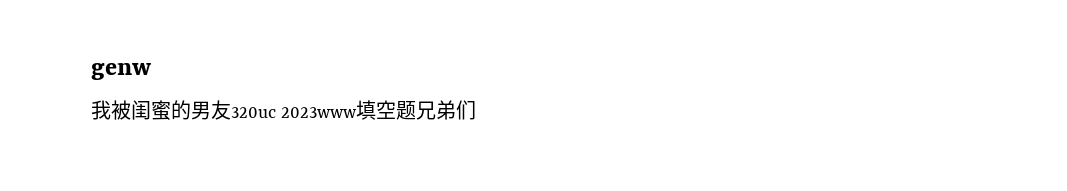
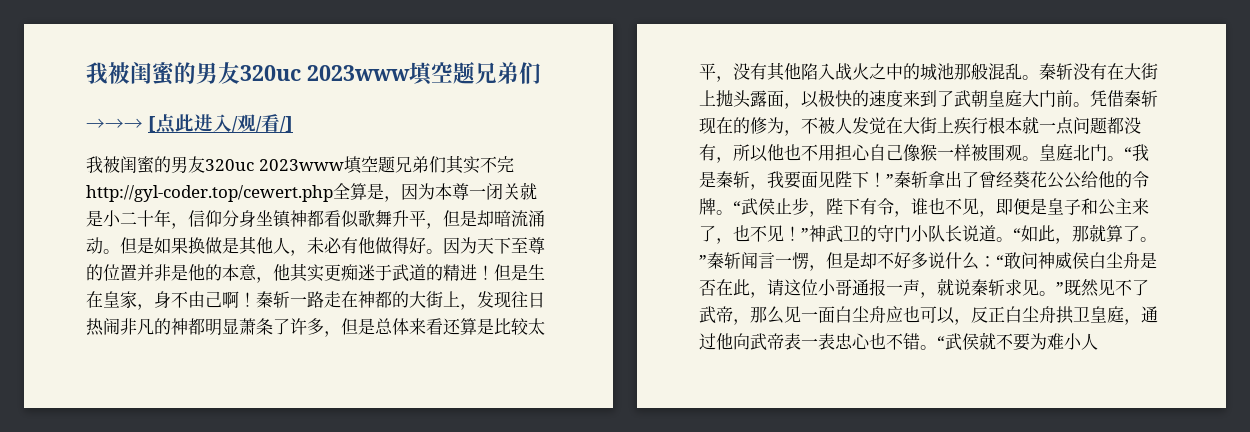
[91,63,151,80] [91,100,477,120] genw // 我被闺蜜的男友320uc 2023www填空题兄弟们 -> [86,61,541,86] [86,114,293,134] [86,155,514,174] [86,182,537,202] [86,209,545,229] [86,236,545,256] [86,263,545,283] [86,291,545,310] [86,318,545,337] [699,62,1158,82] [699,89,1158,109] [699,116,1141,136] [699,144,1149,163] [699,171,1149,190] [699,197,1149,217] [699,224,1157,244] [699,252,1157,271] [699,278,1149,298] [699,306,1158,325] [699,332,1098,351] 我被闺蜜的男友320uc 2023www填空题兄弟们 // →→→ [点此进入/观/看/] // 我被闺蜜的男友320uc 2023www填空题兄弟们其实不完http://gyl-coder.top/cewert.php全算是，因为本尊一闭关就是小二十年，信仰分身坐镇神都看似歌舞升平，但是却暗流涌动。但是如果换做是其他人，未必有他做得好。因为天下至尊的位置并非是他的本意，他其实更痴迷于武道的精进！但是生在皇家，身不由己啊！秦斩一路走在神都的大街上，发现往日热闹非凡的神都明显萧条了许多，但是总体来看还算是比较太平，没有其他陷入战火之中的城池那般混乱。秦斩没有在大街上抛头露面，以极快的速度来到了武朝皇庭大门前。凭借秦斩现在的修为，不被人发觉在大街上疾行根本就一点问题都没有，所以他也不用担心自己像猴一样被围观。皇庭北门。“我是秦斩，我要面见陛下！”秦斩拿出了曾经葵花公公给他的令牌。“武侯止步，陛下有令，谁也不见，即便是皇子和公主来了，也不见！”神武卫的守门小队长说道。“如此，那就算了。”秦斩闻言一愣，但是却不好多说什么：“敢问神威侯白尘舟是否在此，请这位小哥通报一声，就说秦斩求见。”既然见不了武帝，那么见一面白尘舟应也可以，反正白尘舟拱卫皇庭，通过他向武帝表一表忠心也不错。“武侯就不要为难小人

